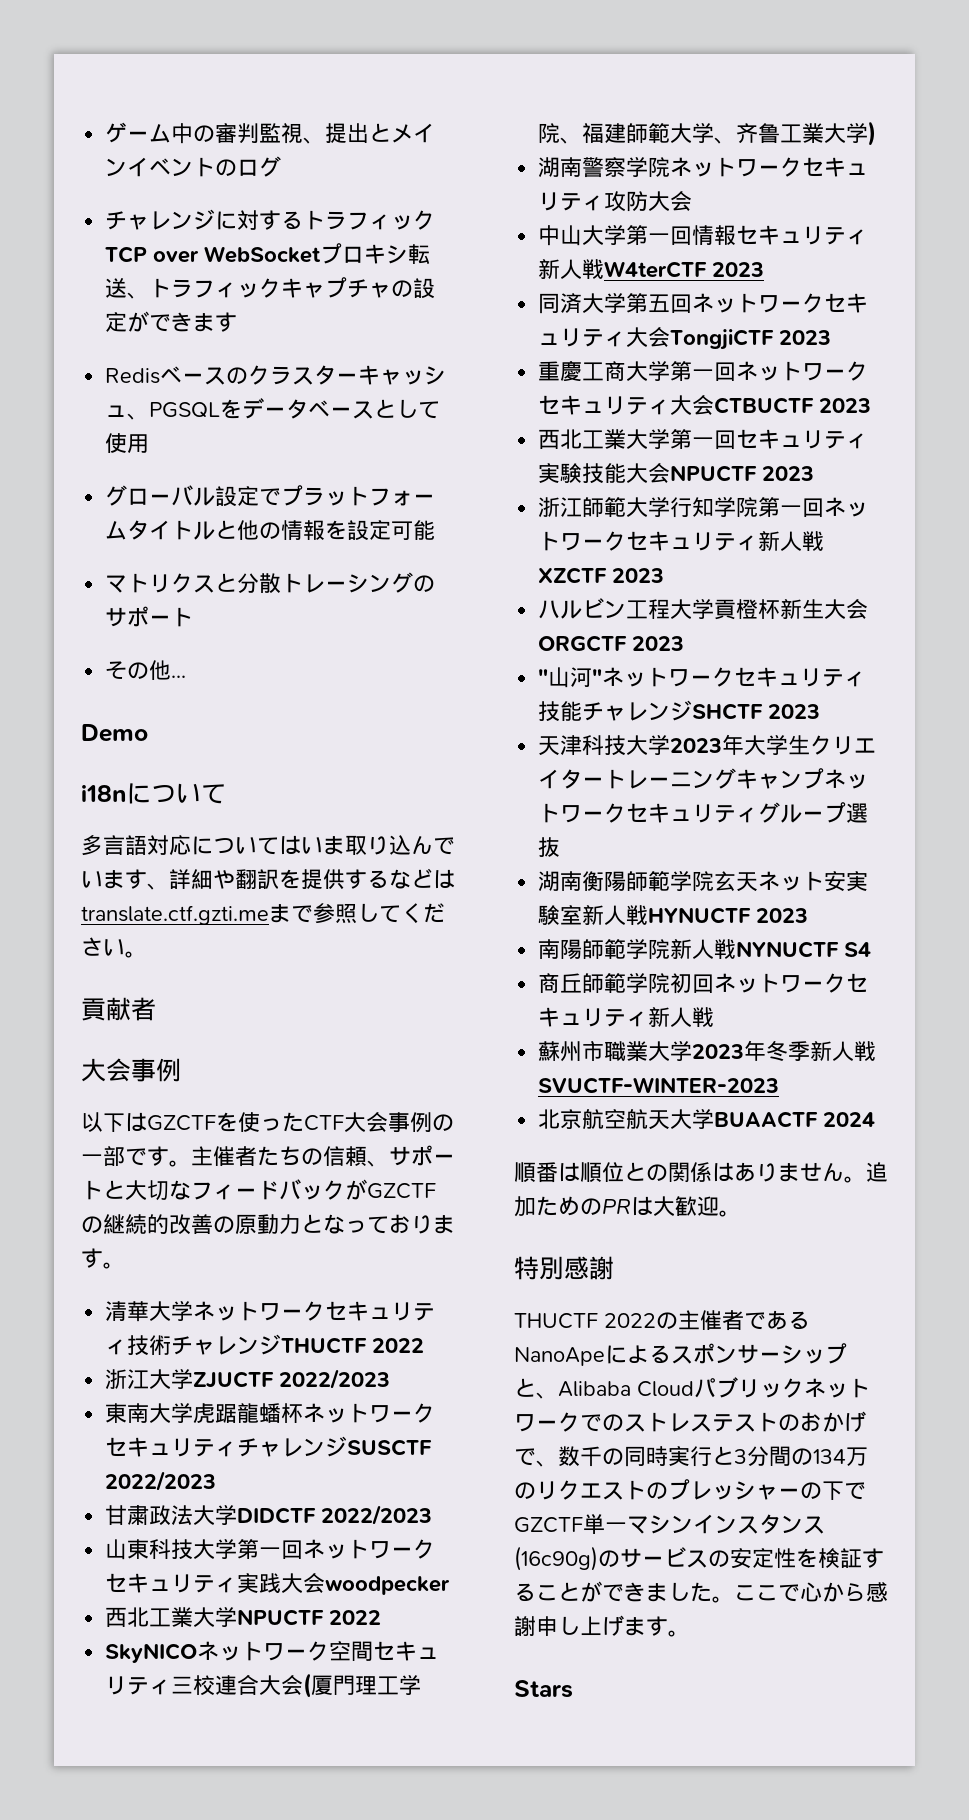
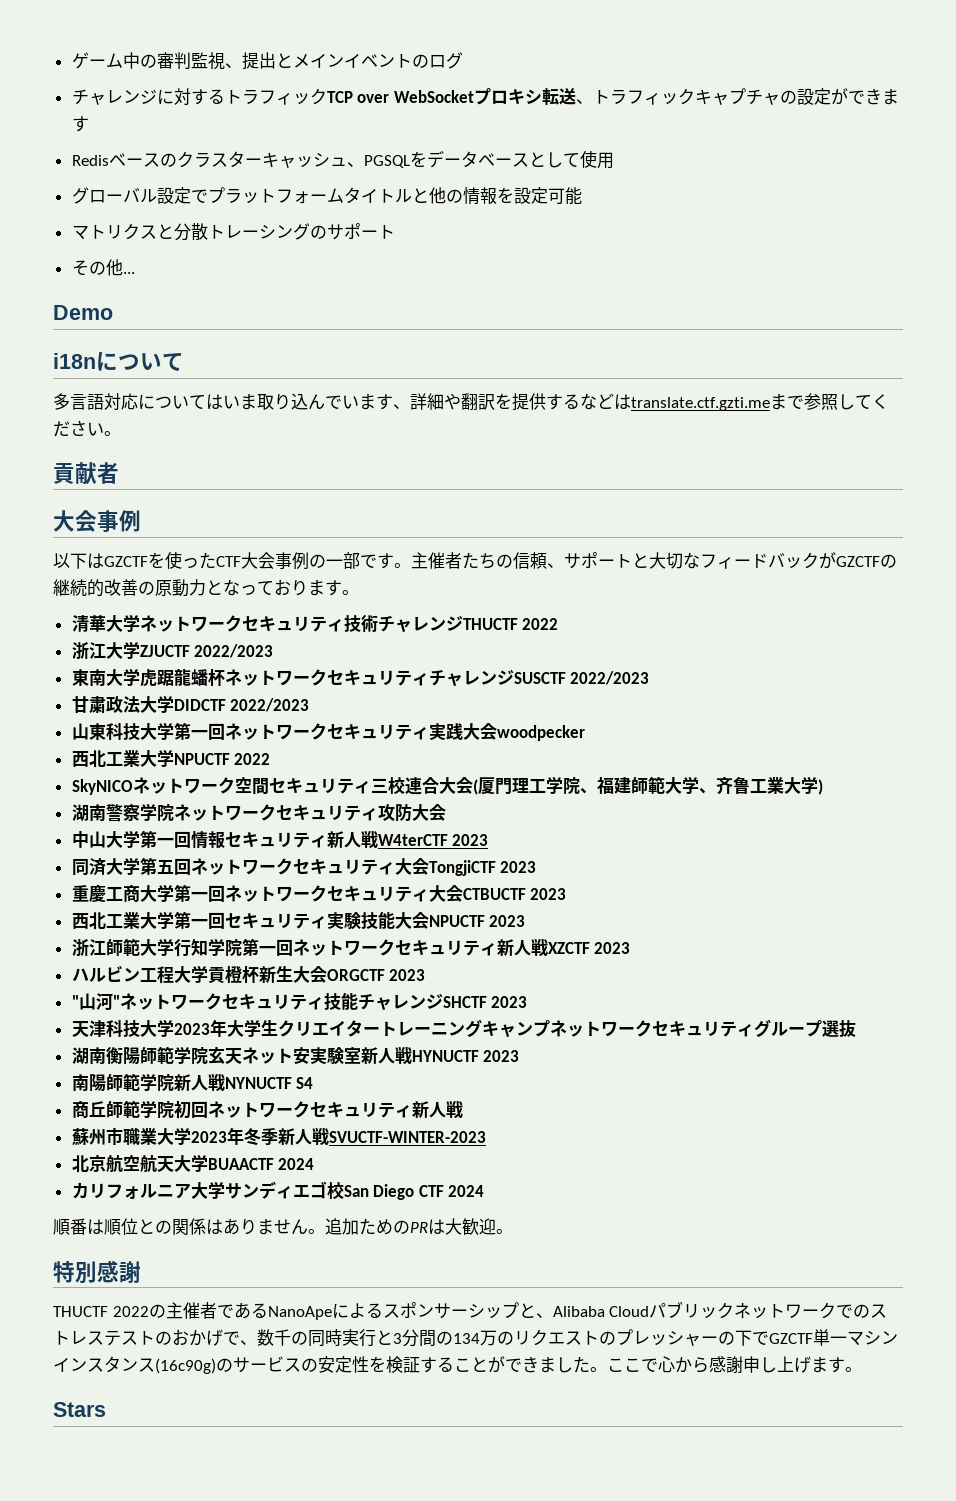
(876, 1119) none -> [71,1181,485,1200] // カリフォルニア大学サンディエゴ校San Diego CTF 2024

